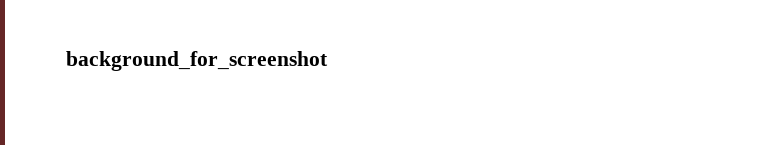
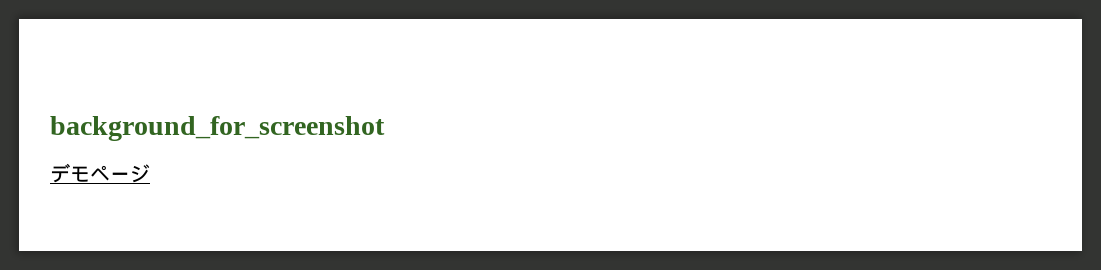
(328, 61) none -> [50,163,150,183] // デモページ

